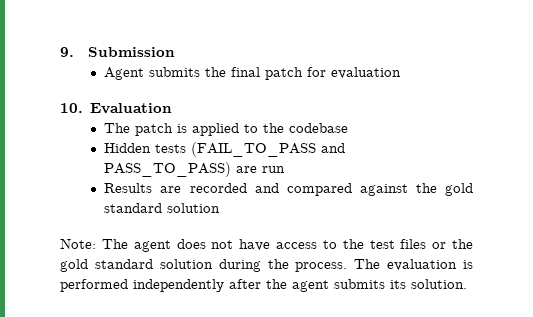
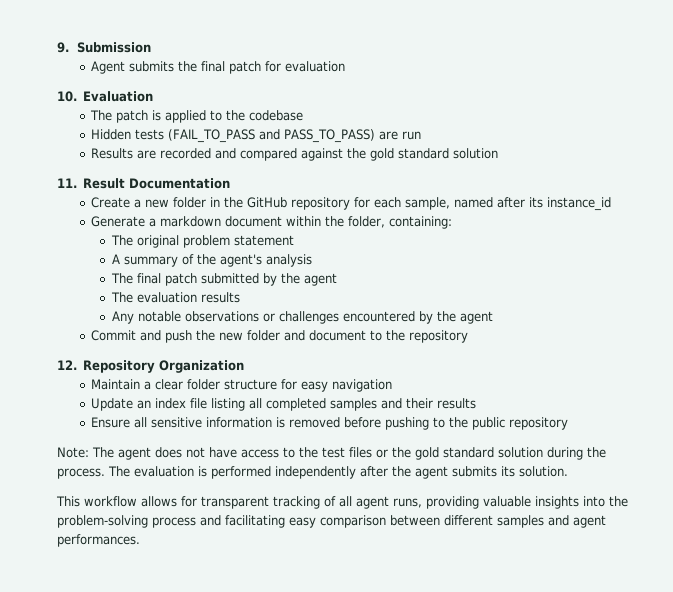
(221, 208) none -> [57,178,231,189] [91,197,612,211] [91,216,453,229] [110,235,294,248] [111,254,312,267] [110,273,337,286] [110,292,240,303] [111,311,493,324] [91,330,469,343] [57,360,245,373] [91,379,393,392] [91,398,477,411] [91,417,569,430] // 11. Result Documentation // Create a new folder in the GitHub repository for each sample, named after its instance_id // Generate a markdown document within the folder, containing: // The original problem statement // A summary of the agent's analysis // The final patch submitted by the agent // The evaluation results // Any notable observations or challenges encountered by the agent // Commit and push the new folder and document to the repository // 12. Repository Organization // Maintain a clear folder structure for easy navigation // Update an index file listing all completed samples and their results // Ensure all sensitive information is removed before pushing to the public repository
(467, 284) none -> [56,496,628,509] [57,515,606,528] [57,534,140,547] // This workflow allows for transparent tracking of all agent runs, providing valuable insights into the problem-solving process and facilitating easy comparison between different samples and agent performances.

